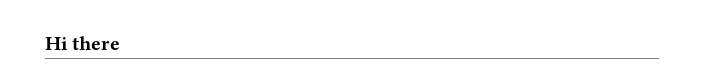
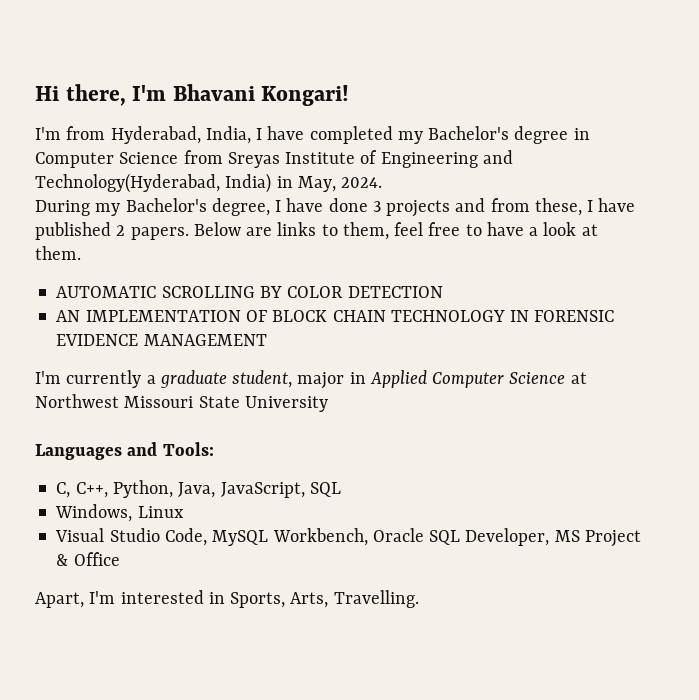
[72,36,121,50] there -> [65,84,350,106] [35,126,590,144] [35,150,513,168] [35,173,383,193] [35,198,636,217] [35,222,598,240] [35,246,81,260] [56,286,443,298] [56,310,615,322] [56,334,267,346] [35,370,587,389] [35,394,328,412] [35,442,214,460] [56,480,341,498] [55,504,184,522] [55,528,641,547] [56,552,120,566] [35,590,419,608] there, I'm Bhavani Kongari! // I'm from Hyderabad, India, I have completed my Bachelor's degree in Computer Science from Sreyas Institute of Engineering and Technology(Hyderabad, India) in May, 2024. // During my Bachelor's degree, I have done 3 projects and from these, I have published 2 papers. Below are links to them, feel free to have a look at them. // AUTOMATIC SCROLLING BY COLOR DETECTION // AN IMPLEMENTATION OF BLOCK CHAIN TECHNOLOGY IN FORENSIC EVIDENCE MANAGEMENT // I'm currently a graduate student, major in Applied Computer Science at Northwest Missouri State University // Languages and Tools: // C, C++, Python, Java, JavaScript, SQL // Windows, Linux // Visual Studio Code, MySQL Workbench, Oracle SQL Developer, MS Project & Office // Apart, I'm interested in Sports, Arts, Travelling.

